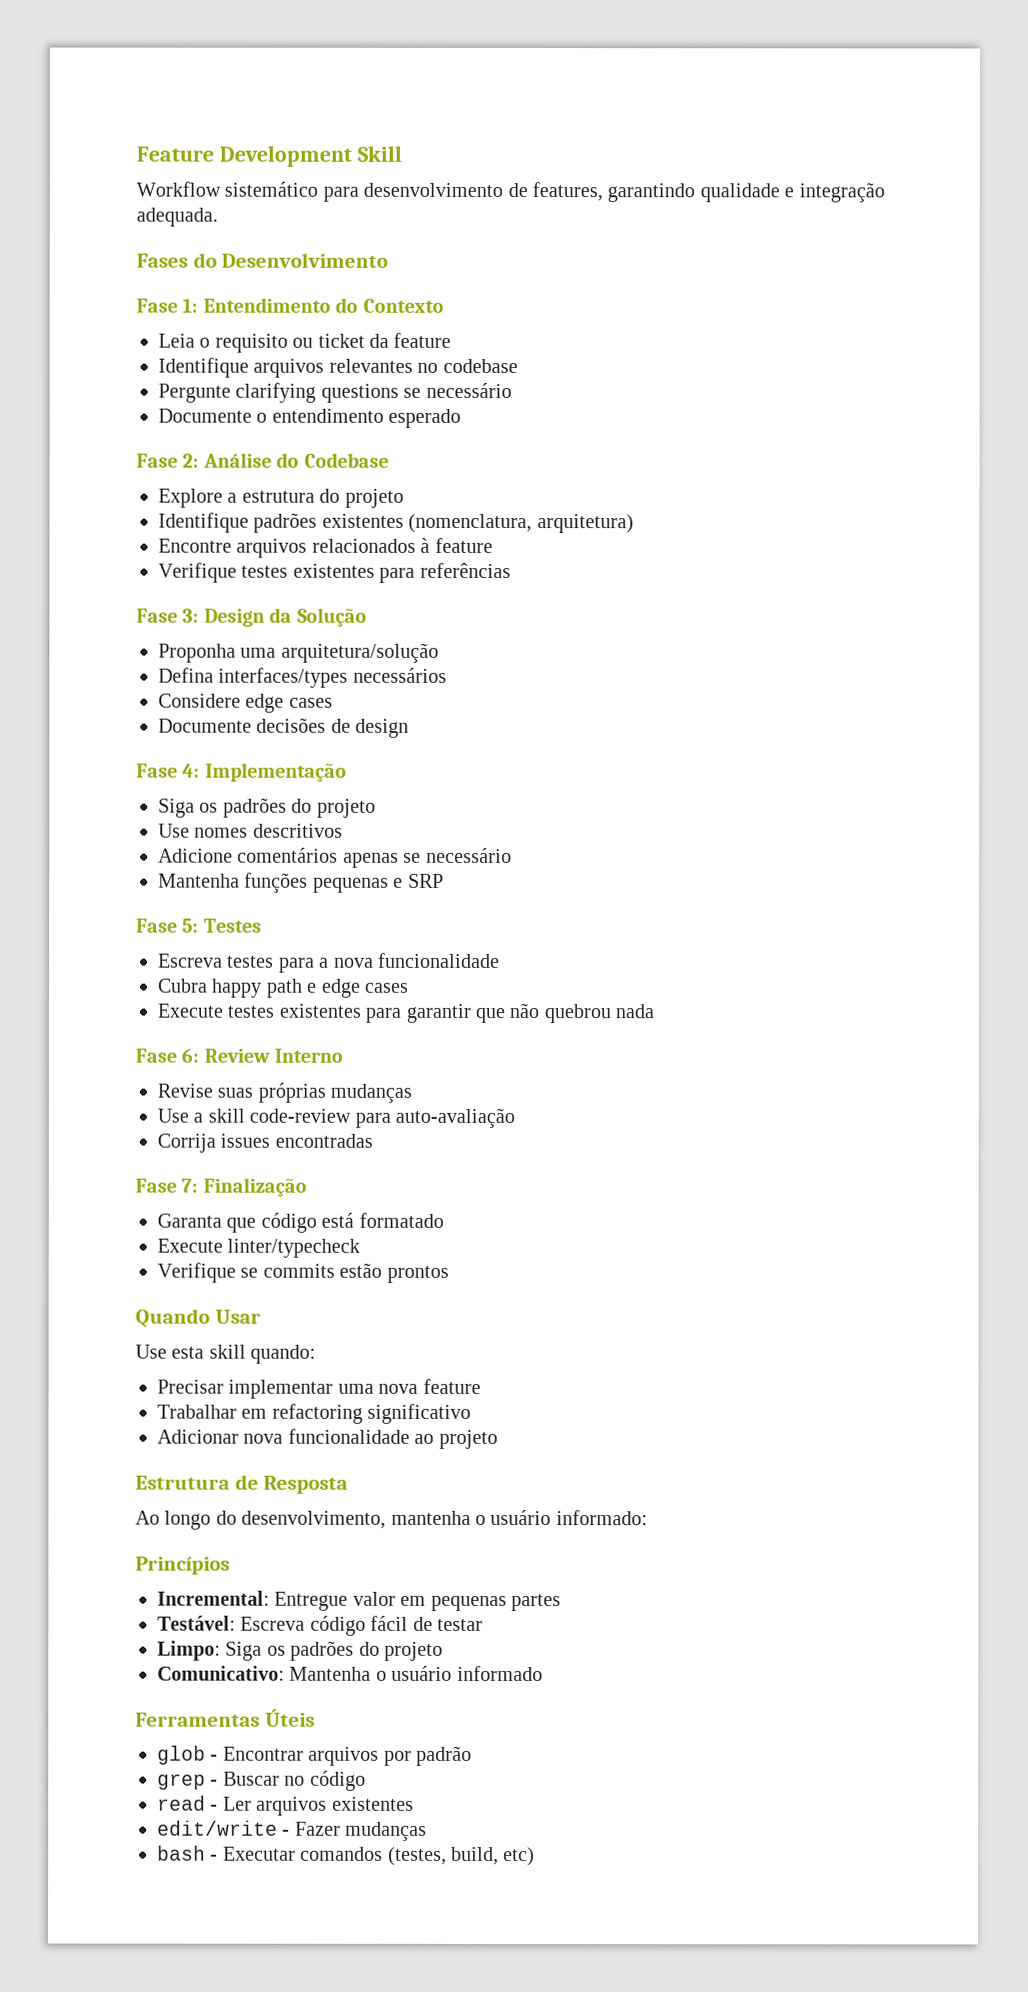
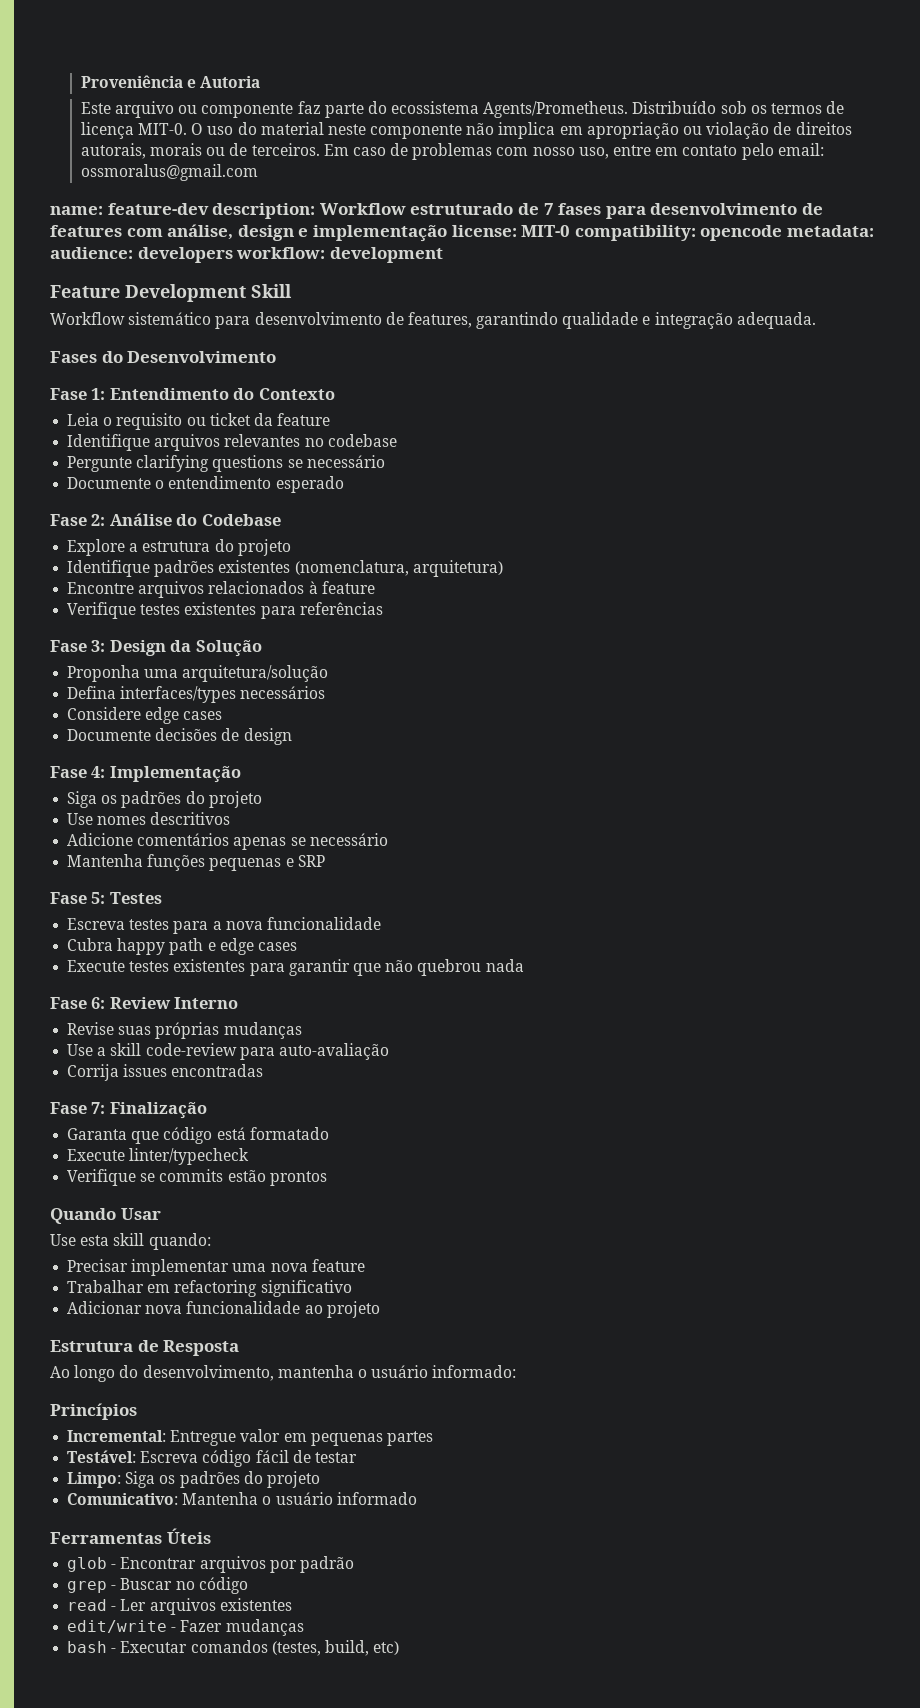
(136, 154) none -> [80,75,261,88] [80,101,845,118] [80,122,852,139] [80,143,824,160] [80,164,258,181] [50,203,823,219] [50,224,874,242] [50,247,443,263] Proveniência e Autoria // Este arquivo ou componente faz parte do ecossistema Agents/Prometheus. Distribuído sob os termos de licença MIT-0. O uso do material neste componente não implica em apropriação ou violação de direitos autorais, morais ou de terceiros. Em caso de problemas com nosso uso, entre em contato pelo email: ossmoralus@gmail.com // name: feature-dev description: Workflow estruturado de 7 fases para desenvolvimento de features com análise, design e implementação license: MIT-0 compatibility: opencode metadata: audience: developers workflow: development //

